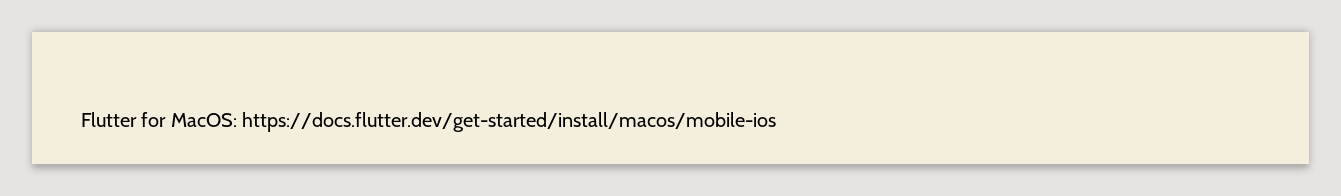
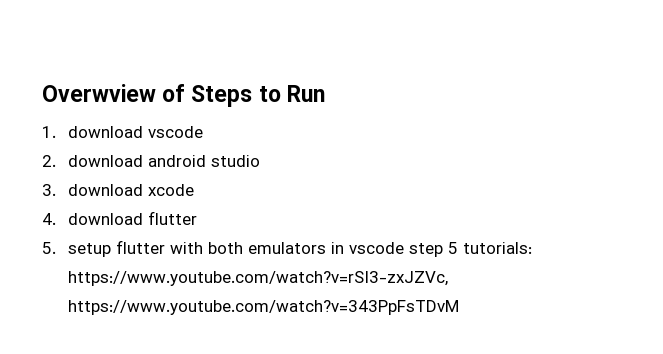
[81,112,777,132] Flutter for MacOS: https://docs.flutter.dev/get-started/install/macos/mobile-ios -> [42,84,325,107] [42,126,204,138] [42,155,261,167] [42,184,195,196] [42,211,198,225] [42,240,533,257] [68,271,449,286] [68,300,460,315] Overwview of Steps to Run // 1. download vscode // 2. download android studio // 3. download xcode // 4. download flutter // 5. setup flutter with both emulators in vscode step 5 tutorials: https://www.youtube.com/watch?v=rSI3-zxJZVc, https://www.youtube.com/watch?v=343PpFsTDvM

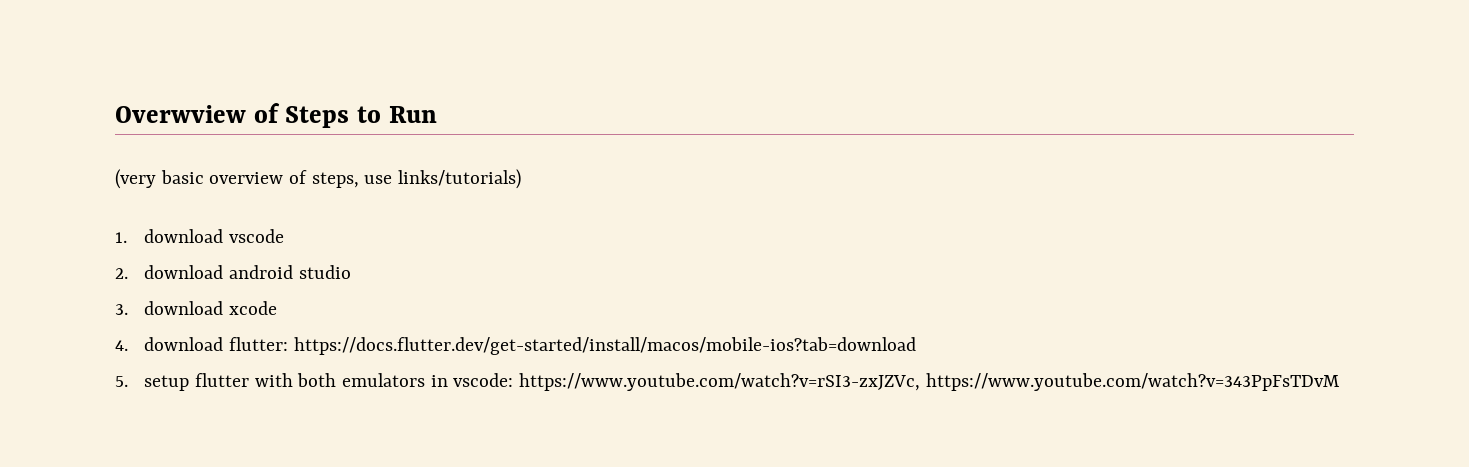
(325, 93) none -> [115,169,522,189] // (very basic overview of steps, use links/tutorials)
[148,211,198,225] flutter -> [228,337,916,355] flutter: https://docs.flutter.dev/get-started/install/macos/mobile-ios?tab=download
[349,242,533,257] vscode step 5 tutorials: -> [453,373,514,387] vscode:

